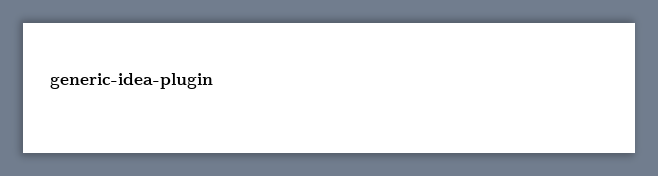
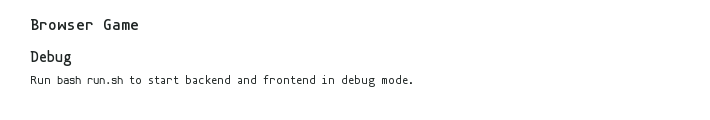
[50,73,213,89] generic-idea-plugin -> [30,19,139,30] [30,50,72,66] [30,75,414,87] Browser Game // Debug // Run bash run.sh to start backend and frontend in debug mode.

